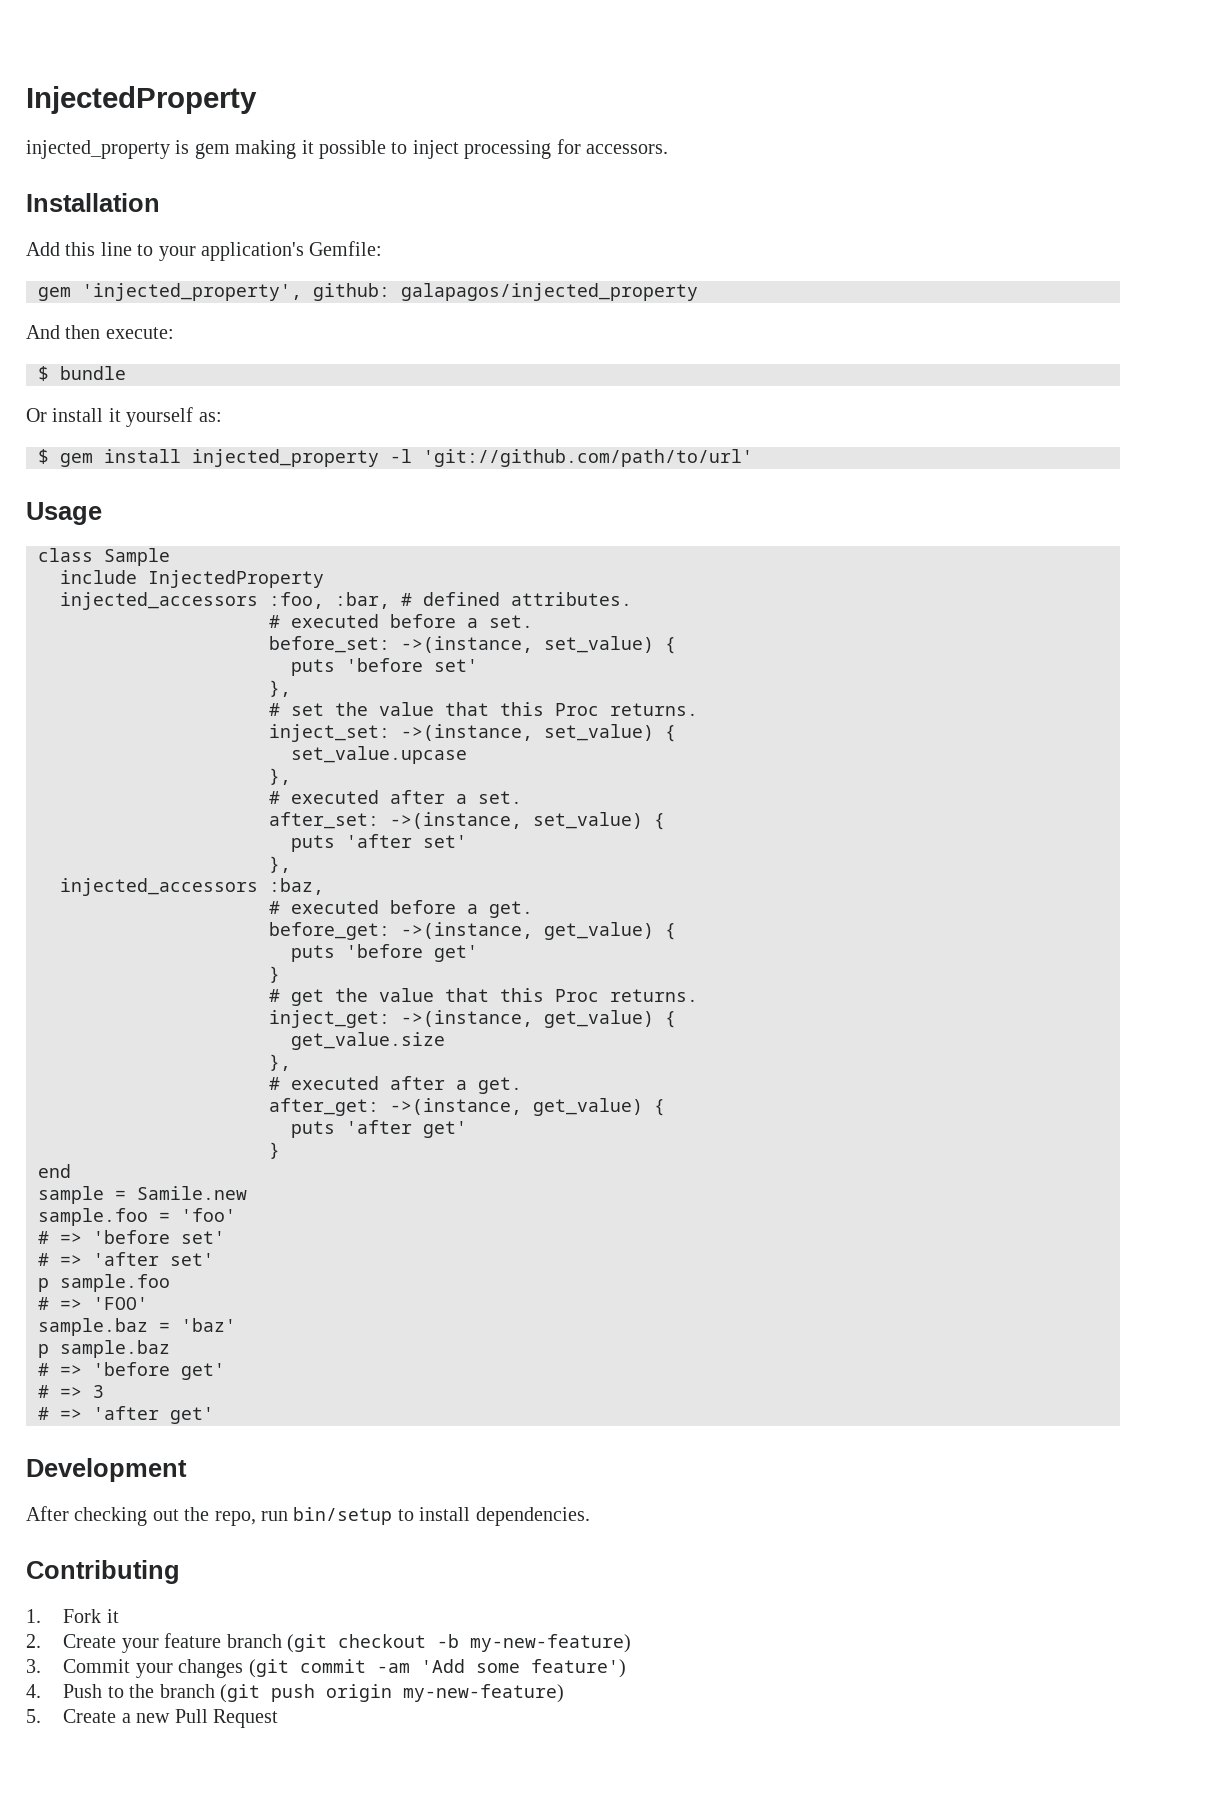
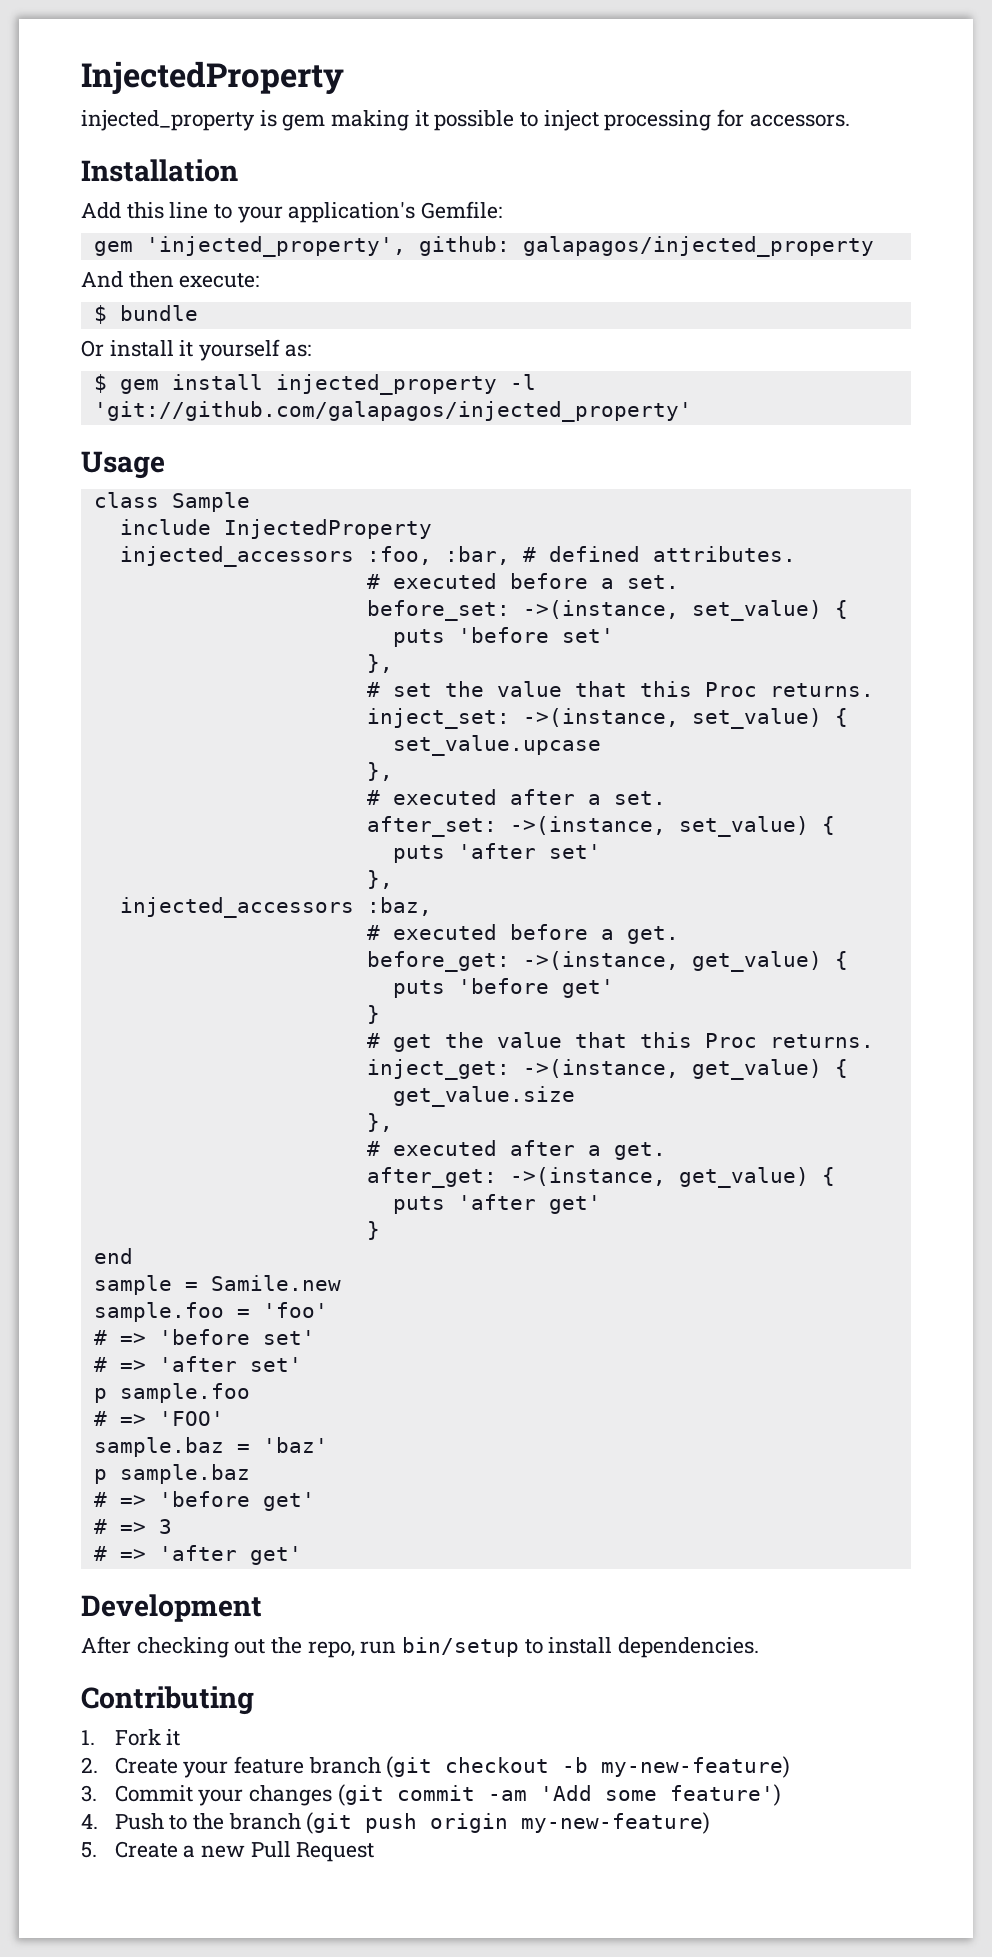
[423,449,753,467] 'git://github.com/path/to/url' -> [93,401,692,422] 'git://github.com/galapagos/injected_property'

